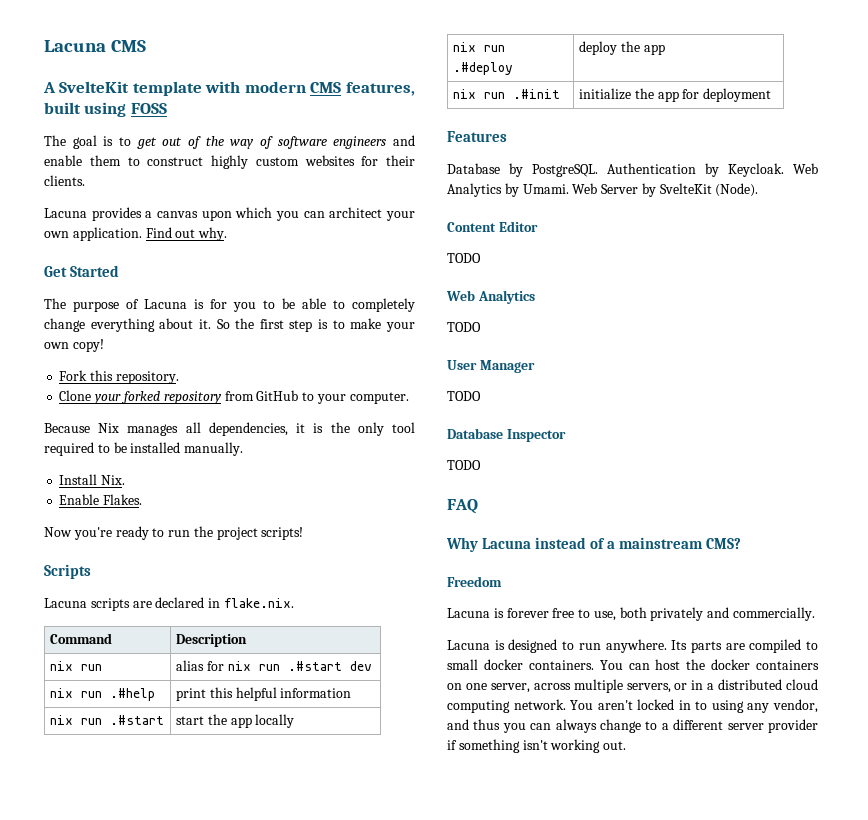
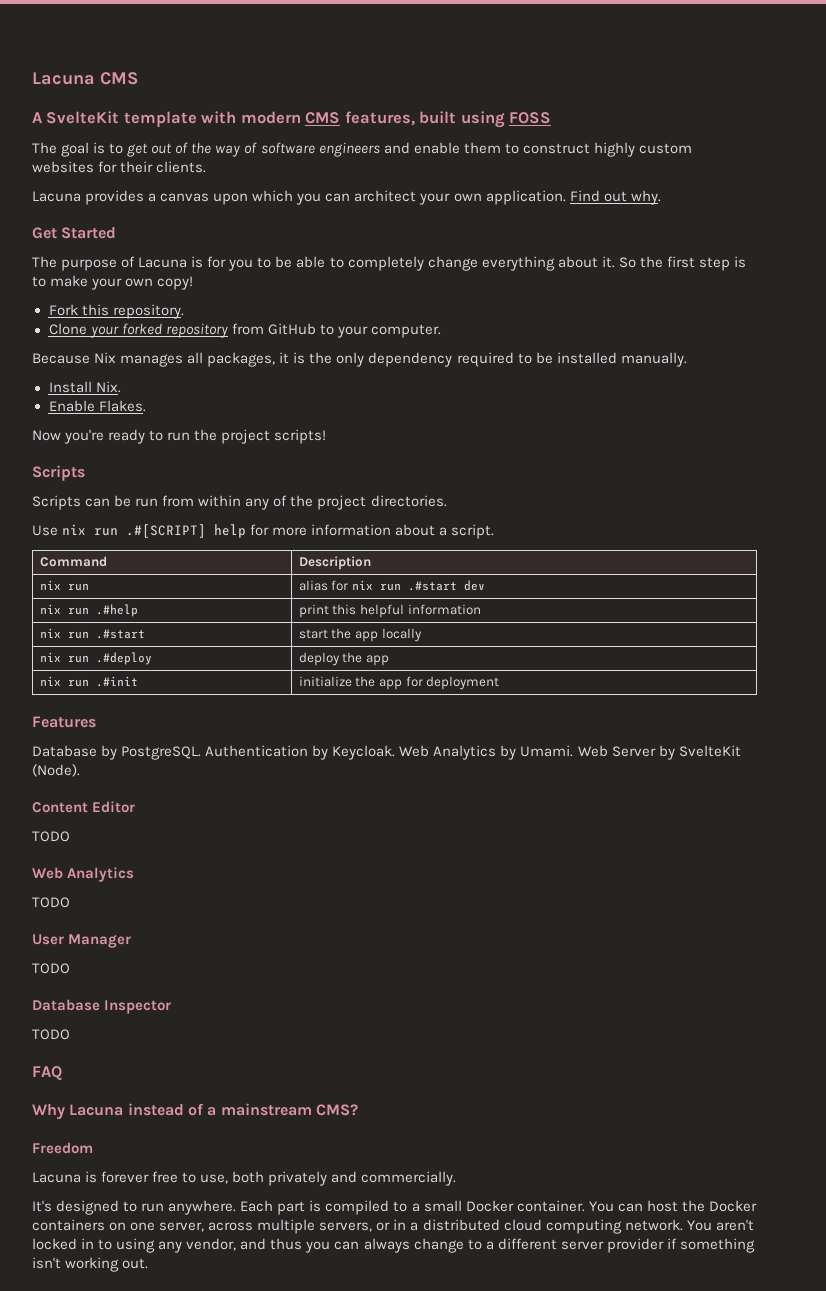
[208,422,288,436] dependencies, -> [207,352,276,367] packages,
[392,422,416,433] tool -> [368,352,453,367] dependency
[44,597,294,611] Lacuna scripts are declared in flake.nix. -> [32,495,447,510] [32,524,495,539] Scripts can be run from within any of the project directories. // Use nix run .#[SCRIPT] help for more information about a script.
[447,640,505,650] Lacuna is -> [32,1200,52,1212] It's
[671,639,818,653] [447,659,594,670] Its parts are compiled to small docker containers. -> [240,1200,585,1215] Each part is compiled to a small Docker container.
[711,659,751,670] docker -> [708,1200,757,1212] Docker

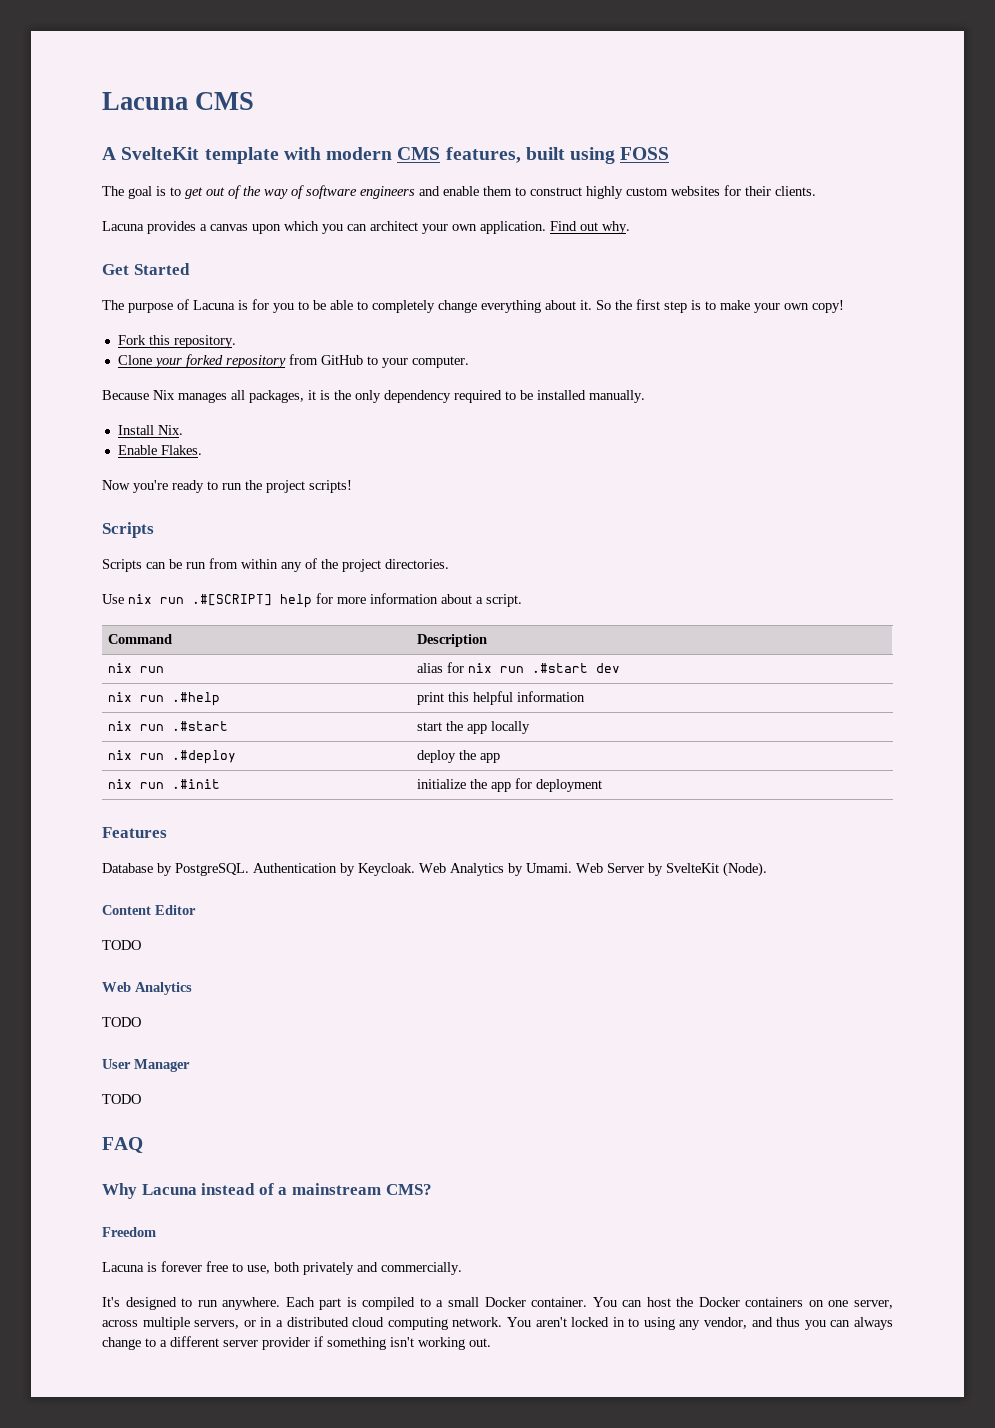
[32,999,172,1014] [32,1029,70,1040] // Database Inspector // TODO -> (141, 1099) none

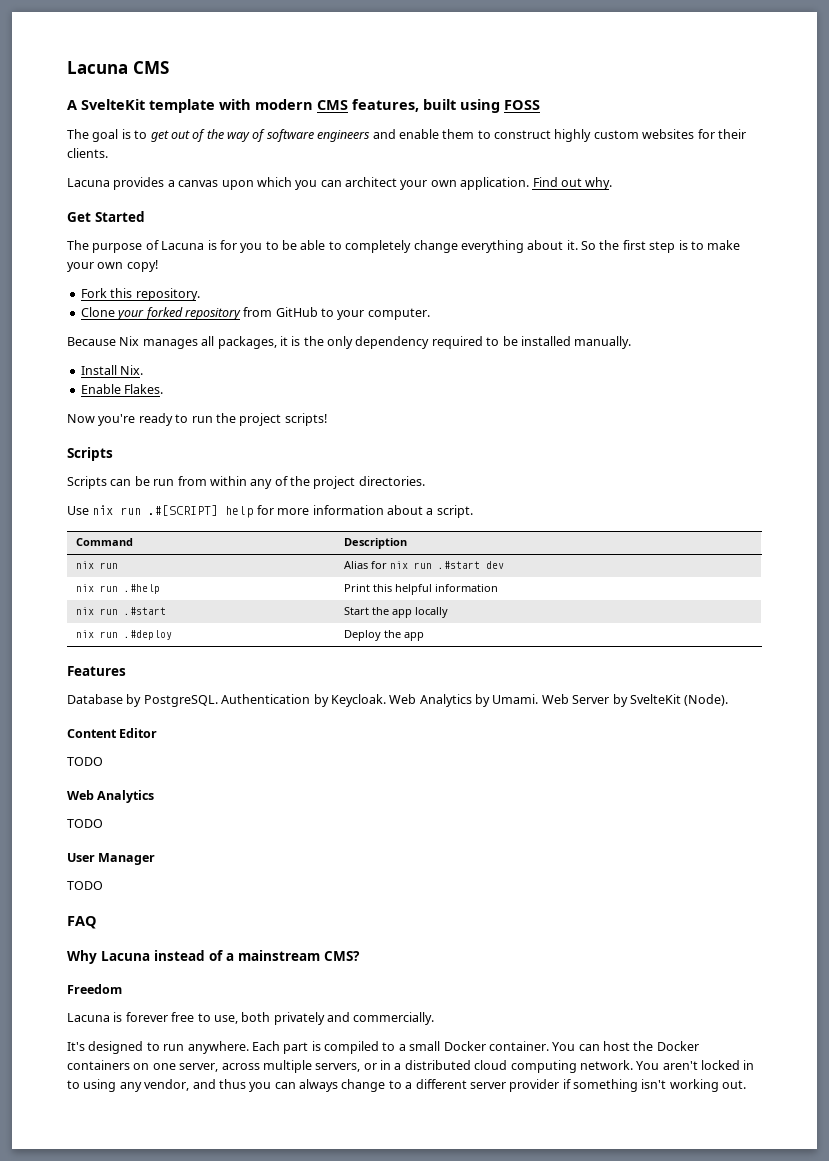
[416,663,443,673] alias -> [344,561,369,569] Alias
[416,692,444,705] print -> [344,584,371,592] Print
[416,722,442,731] start -> [344,607,370,615] Start
[416,750,500,763] [107,779,220,789] [416,778,602,792] deploy the app // nix run .#init | initialize the app for deployment -> [344,630,425,641] Deploy the app

